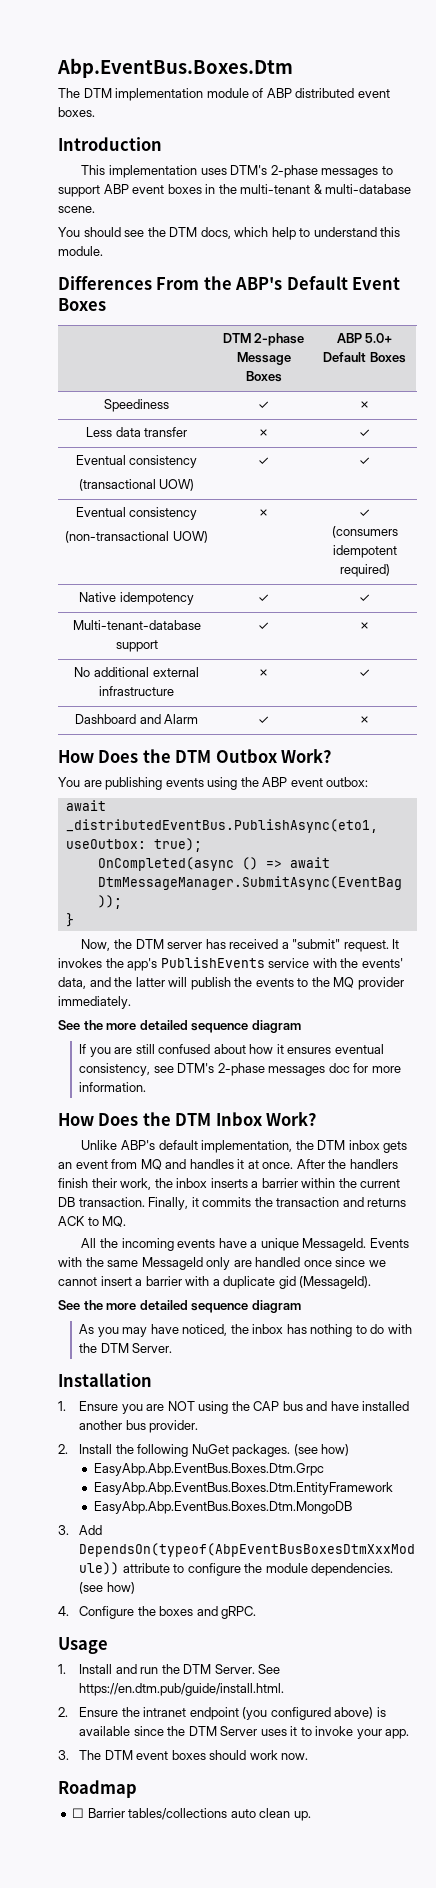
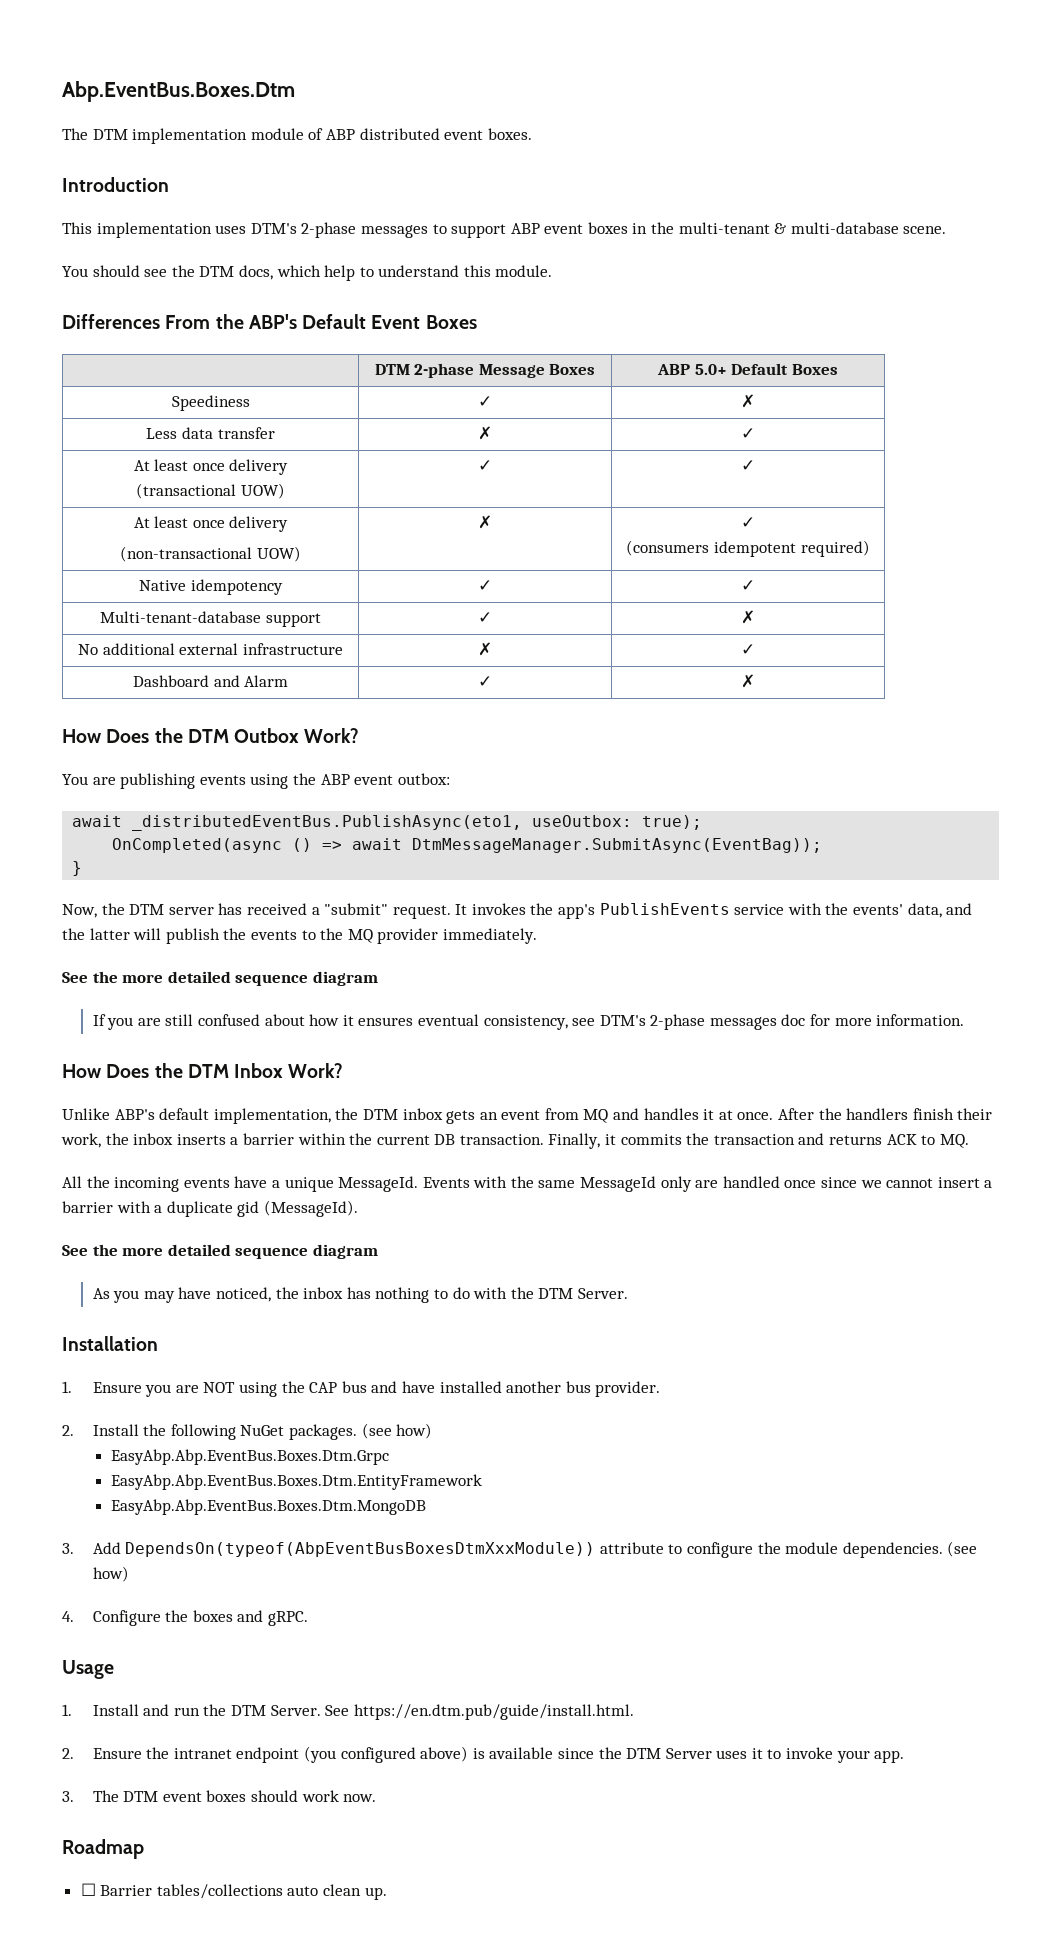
[75,455,198,468] Eventual consistency -> [133,459,289,475] At least once delivery
[75,507,198,520] Eventual consistency -> [133,516,289,532] At least once delivery

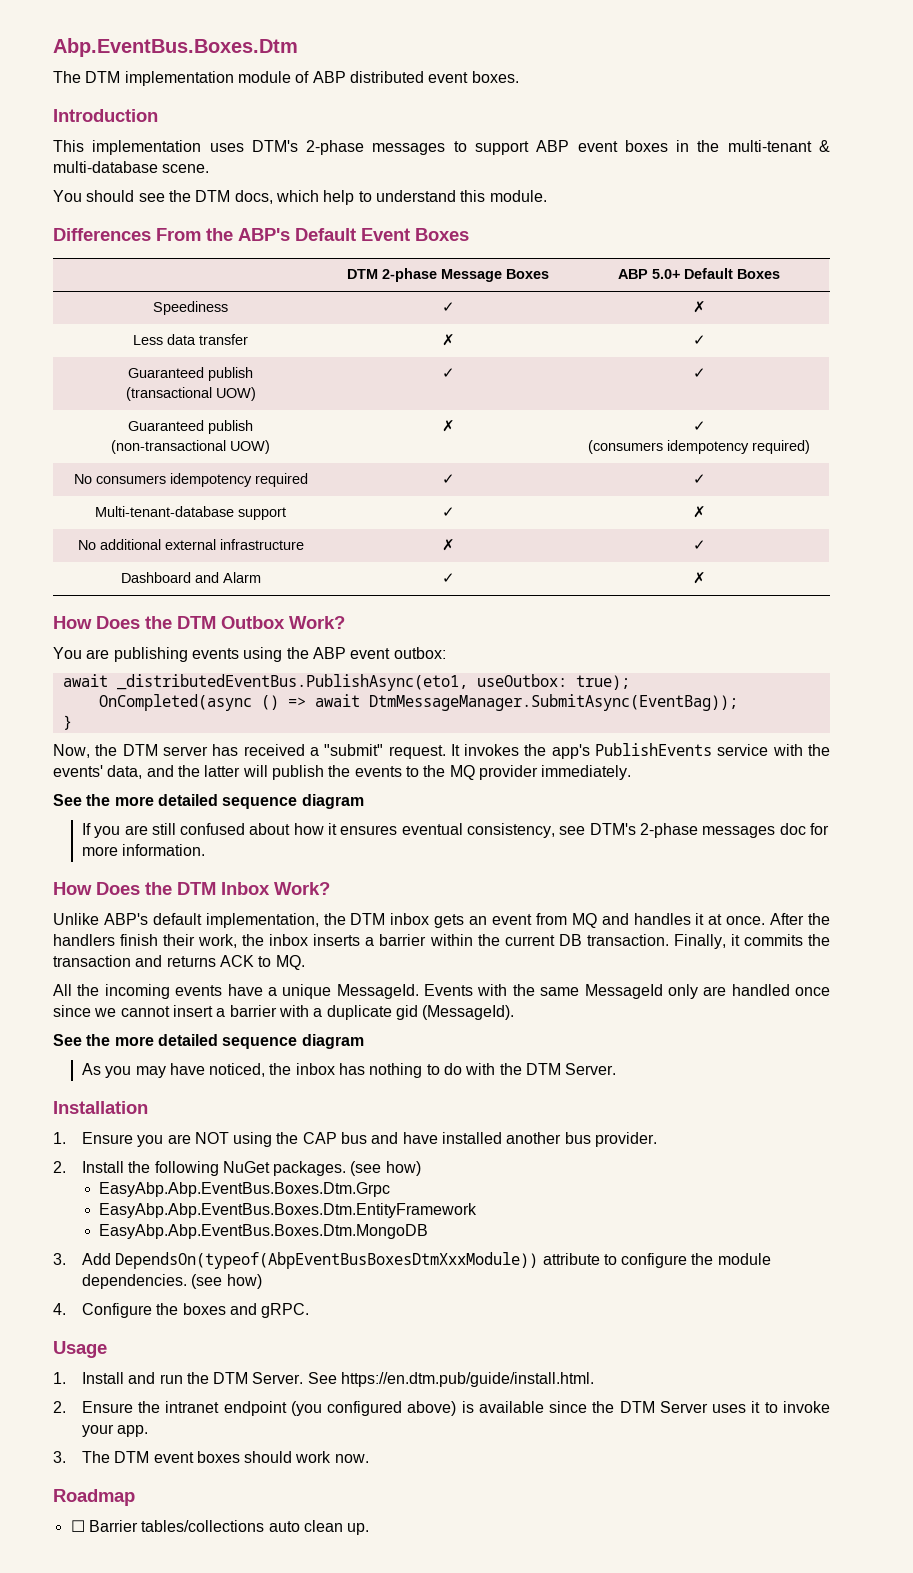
[133,459,289,475] At least once delivery -> [128,367,253,381] Guaranteed publish
[133,516,289,532] At least once delivery -> [128,420,253,434] Guaranteed publish
[714,541,796,557] idempotent -> [667,440,749,454] idempotency
[139,579,283,595] Native idempotency -> [73,473,308,487] No consumers idempotency required

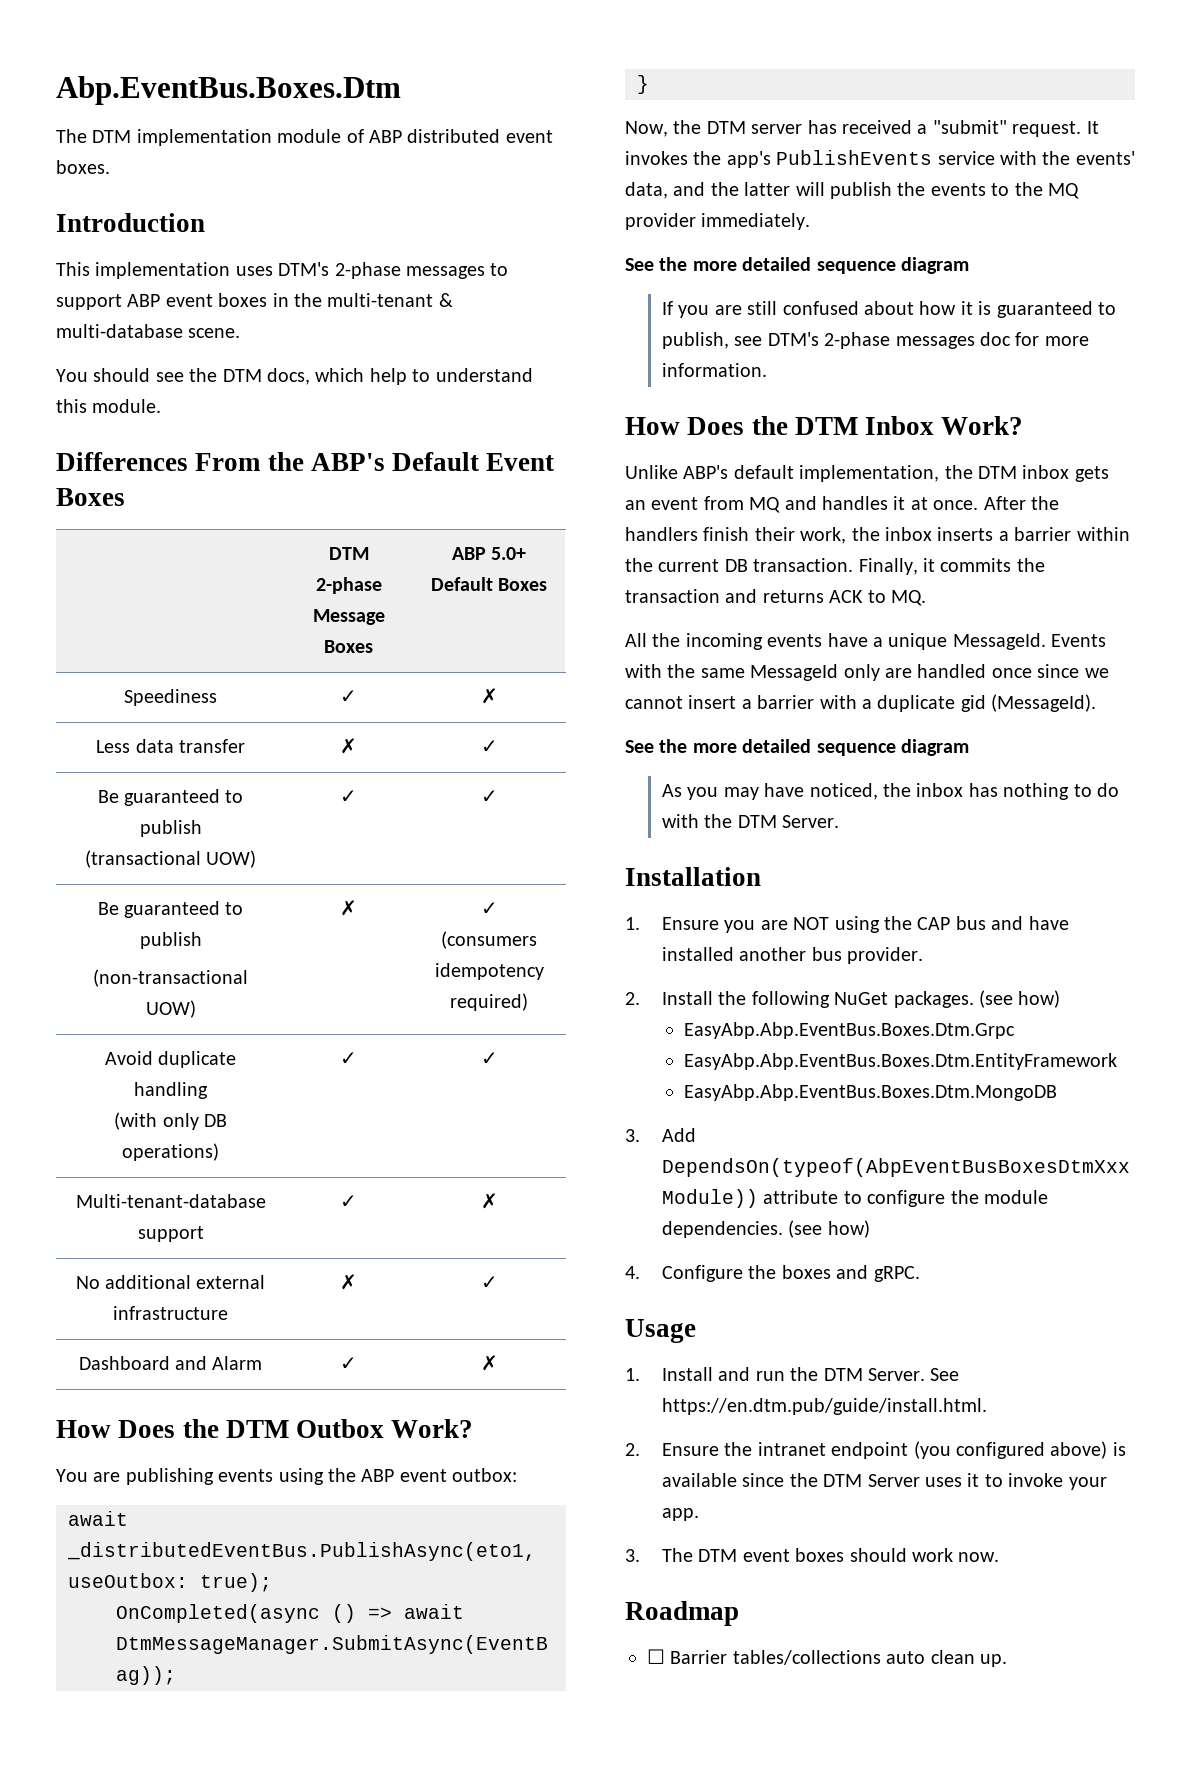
[128,367,204,378] Guaranteed -> [97,789,244,806] Be guaranteed to
[128,420,204,431] Guaranteed -> [97,901,244,918] Be guaranteed to
[73,473,308,487] No consumers idempotency required -> [104,1051,237,1068] [134,1082,208,1099] [114,1112,227,1130] [122,1143,219,1161] Avoid duplicate handling // (with only DB operations)
[340,823,556,838] ensures eventual consistency, -> [978,301,1116,318] [661,332,729,349] is guaranteed to publish,

